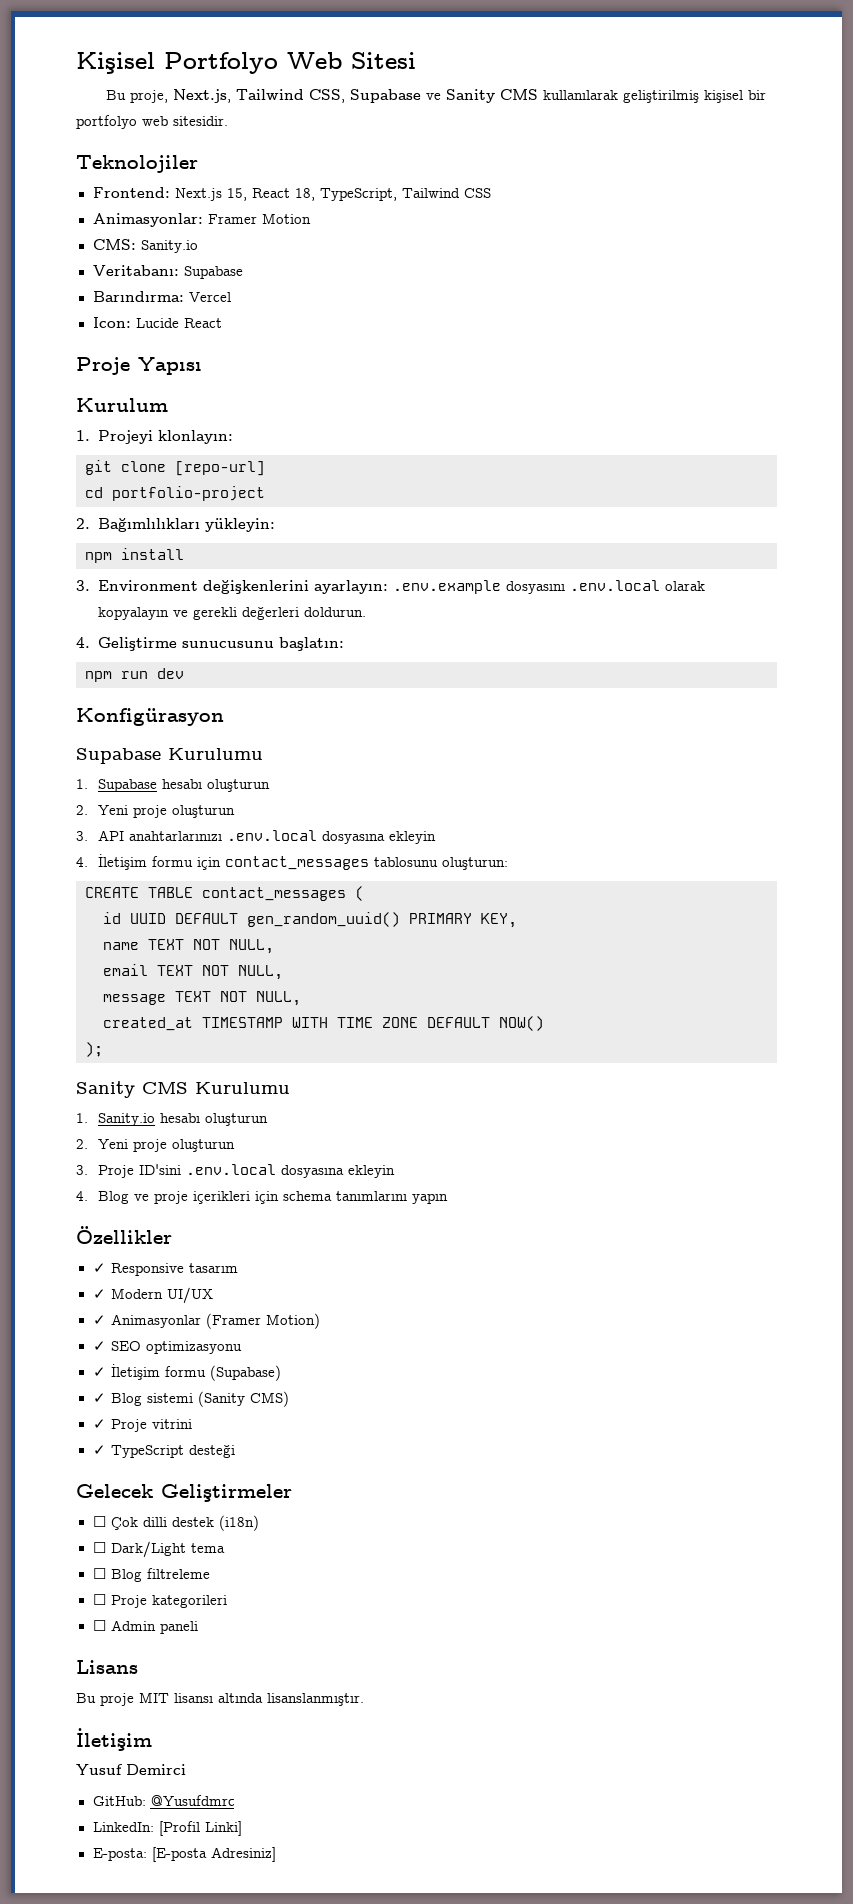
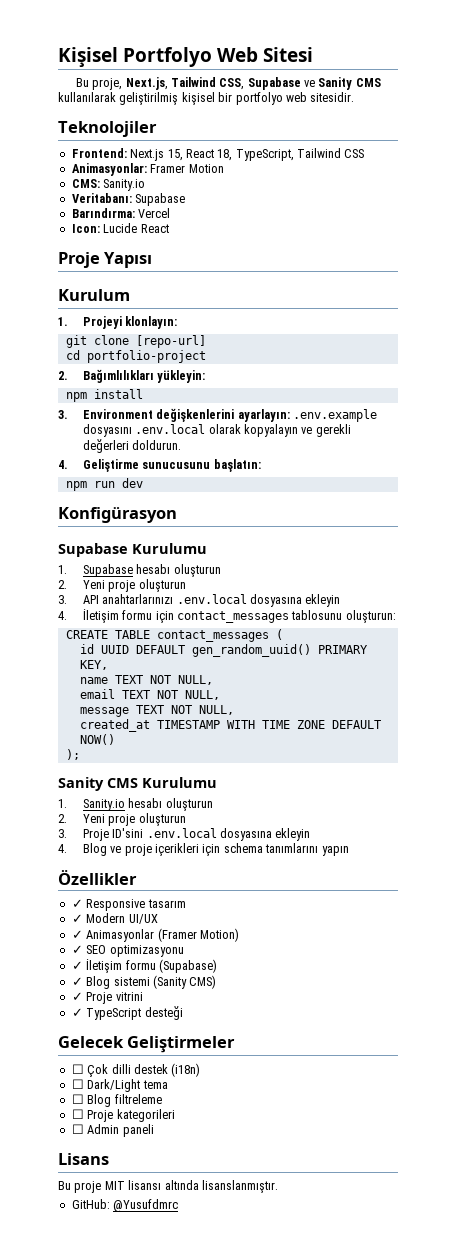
[76,1728,152,1751] [76,1764,186,1775] // İletişim // Yusuf Demirci -> (278, 1186) none
[92,1821,242,1836] [92,1847,276,1862] // LinkedIn: [Profil Linki] // E-posta: [E-posta Adresiniz] -> (179, 1205) none

